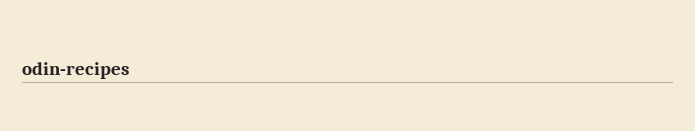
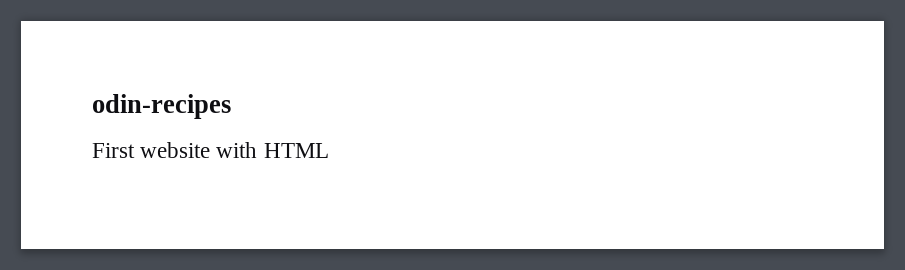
(129, 70) none -> [92,142,329,158] // First website with HTML

